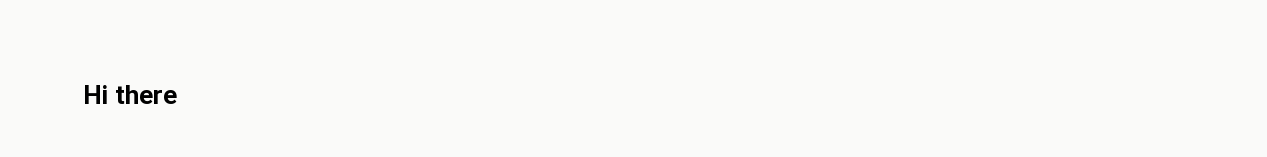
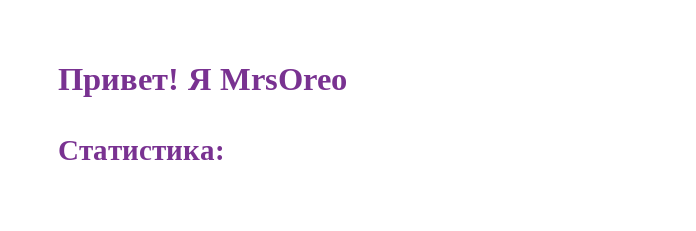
[83,85,178,104] Hi there -> [58,69,347,97] [58,141,225,160] Привет! Я MrsOreo // Статистика:

